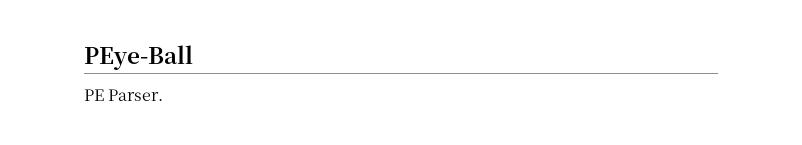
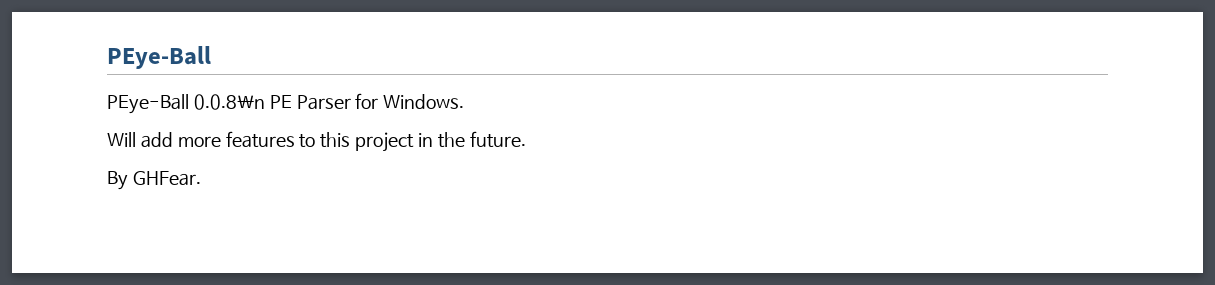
[84,89,164,101] PE Parser. -> [107,93,465,114] [107,131,526,152] [107,171,201,190] PEye-Ball 0.0.8\n PE Parser for Windows. // Will add more features to this project in the future. // By GHFear.

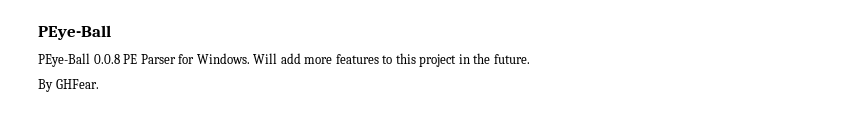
[193,94,265,110] 0.0.8\n -> [93,54,120,64] 0.0.8
(465, 101) // -> (250, 58) none

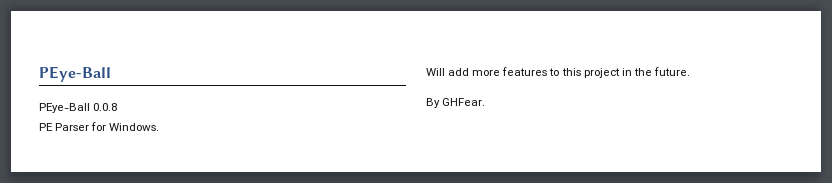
(120, 59) none -> (118, 107) //
(250, 58) none -> (160, 127) //

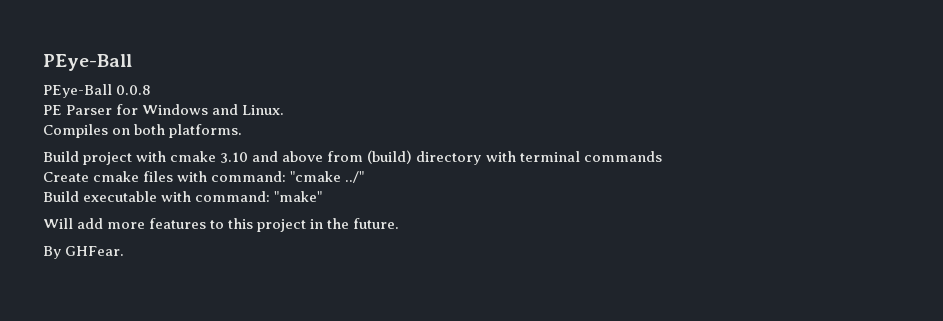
[109,123,160,131] Windows. -> [142,104,285,115] [43,124,243,138] [43,150,662,165] [43,171,365,183] [43,191,323,202] Windows and Linux. // Compiles on both platforms. // Build project with cmake 3.10 and above from (build) directory with terminal commands // Create cmake files with command: "cmake ../" // Build executable with command: "make"

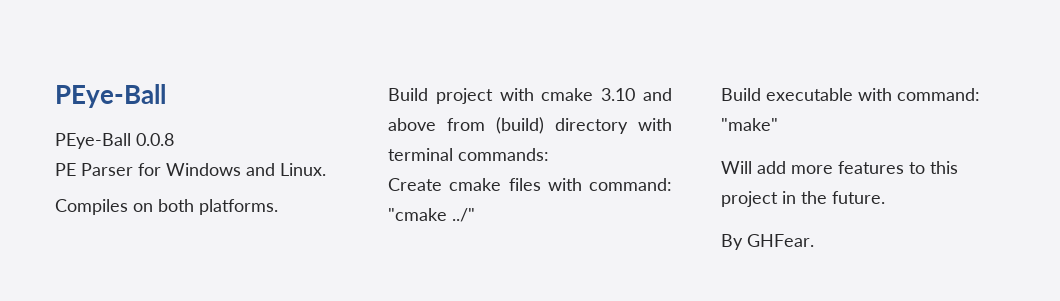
[583,151,662,162] commands -> [458,148,549,161] commands:

